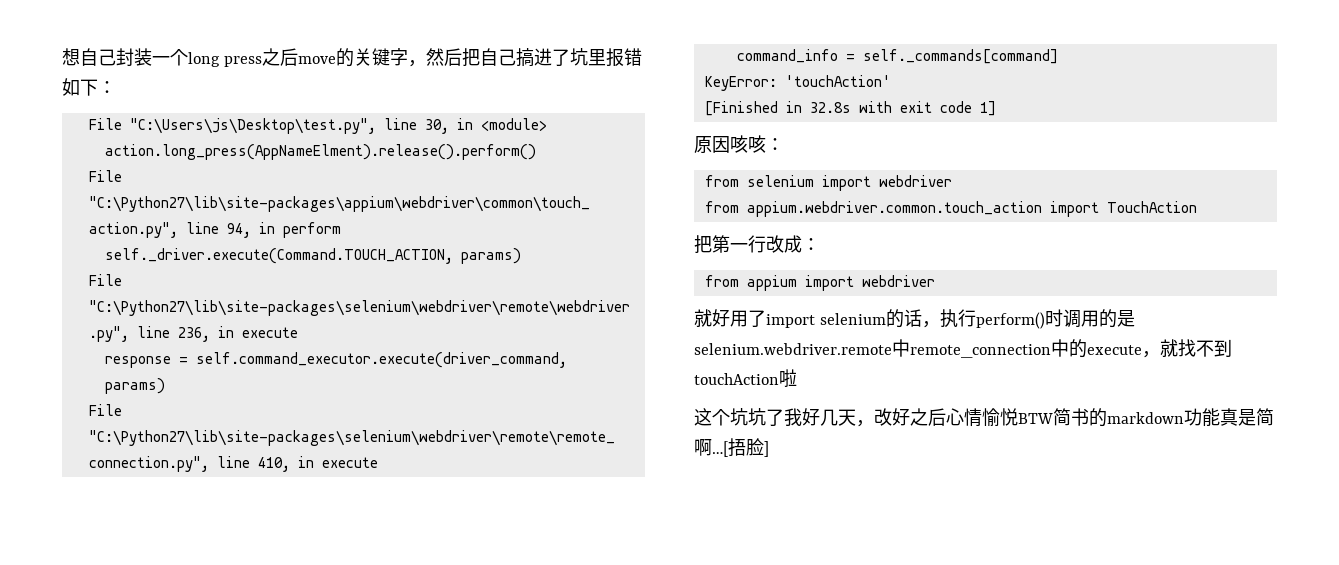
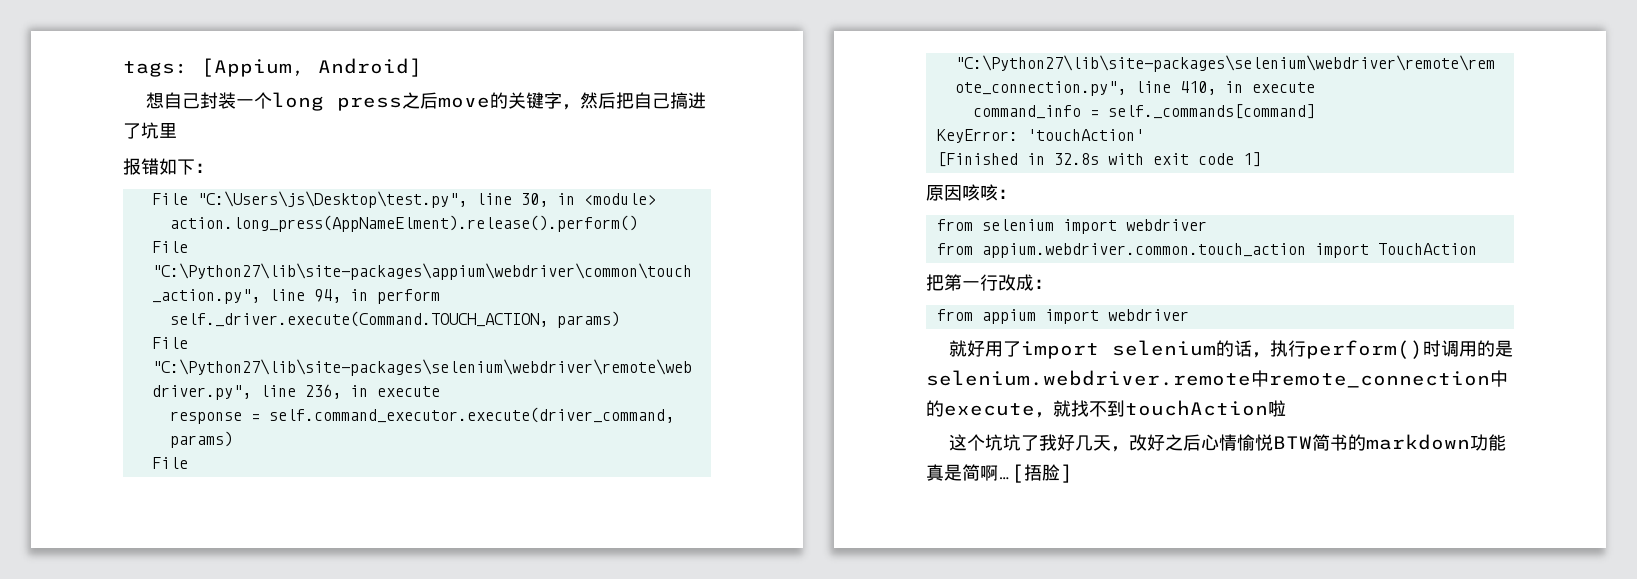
(62, 57) none -> [123,58,422,77] tags: [Appium, Android] //
(606, 57) none -> (177, 130) //

